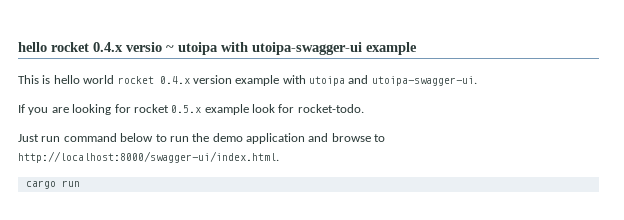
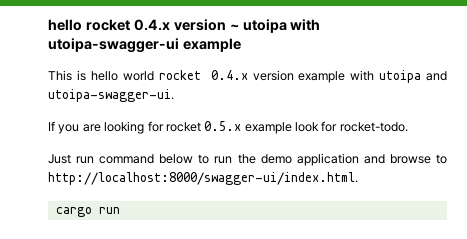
[126,42,162,52] versio -> [173,19,226,31] version

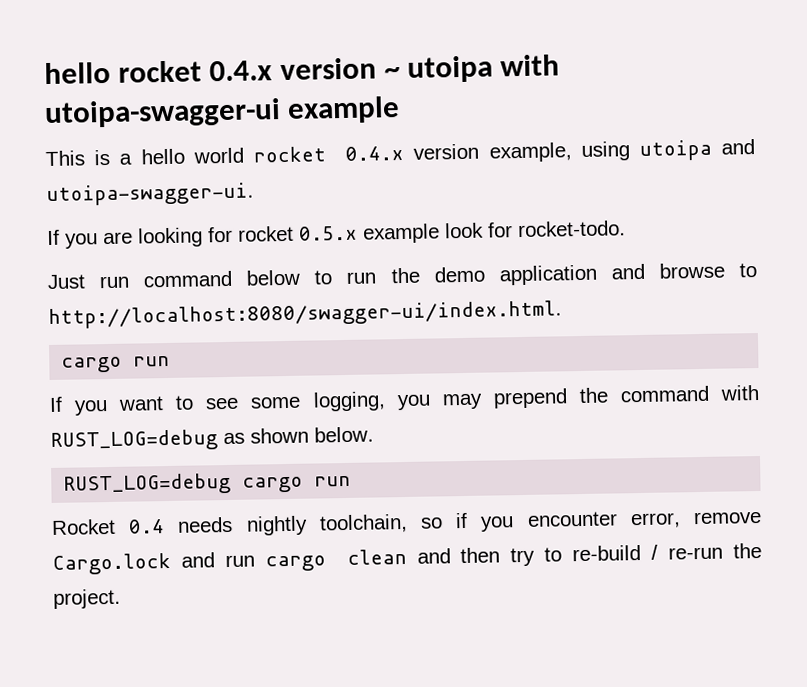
(86, 75) none -> [119,153,133,165] a
[298,70,375,83] example with -> [488,141,630,163] example, using
[48,172,358,185] [55,207,120,217] http://localhost:8000/swagger-ui/index.html. // cargo run -> [48,300,562,330] [61,355,171,373] [49,384,761,416] [50,426,374,452] [63,472,352,496] [51,510,762,536] [52,542,762,575] [53,588,121,609] http://localhost:8080/swagger-ui/index.html. // cargo run // If you want to see some logging, you may prepend the command with RUST_LOG=debug as shown below. // RUST_LOG=debug cargo run // Rocket 0.4 needs nightly toolchain, so if you encounter error, remove Cargo.lock and run cargo clean and then try to re-build / re-run the project.

